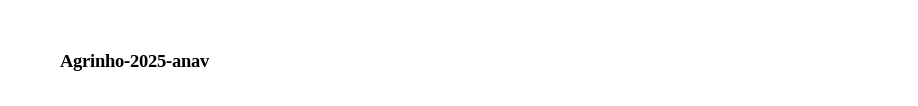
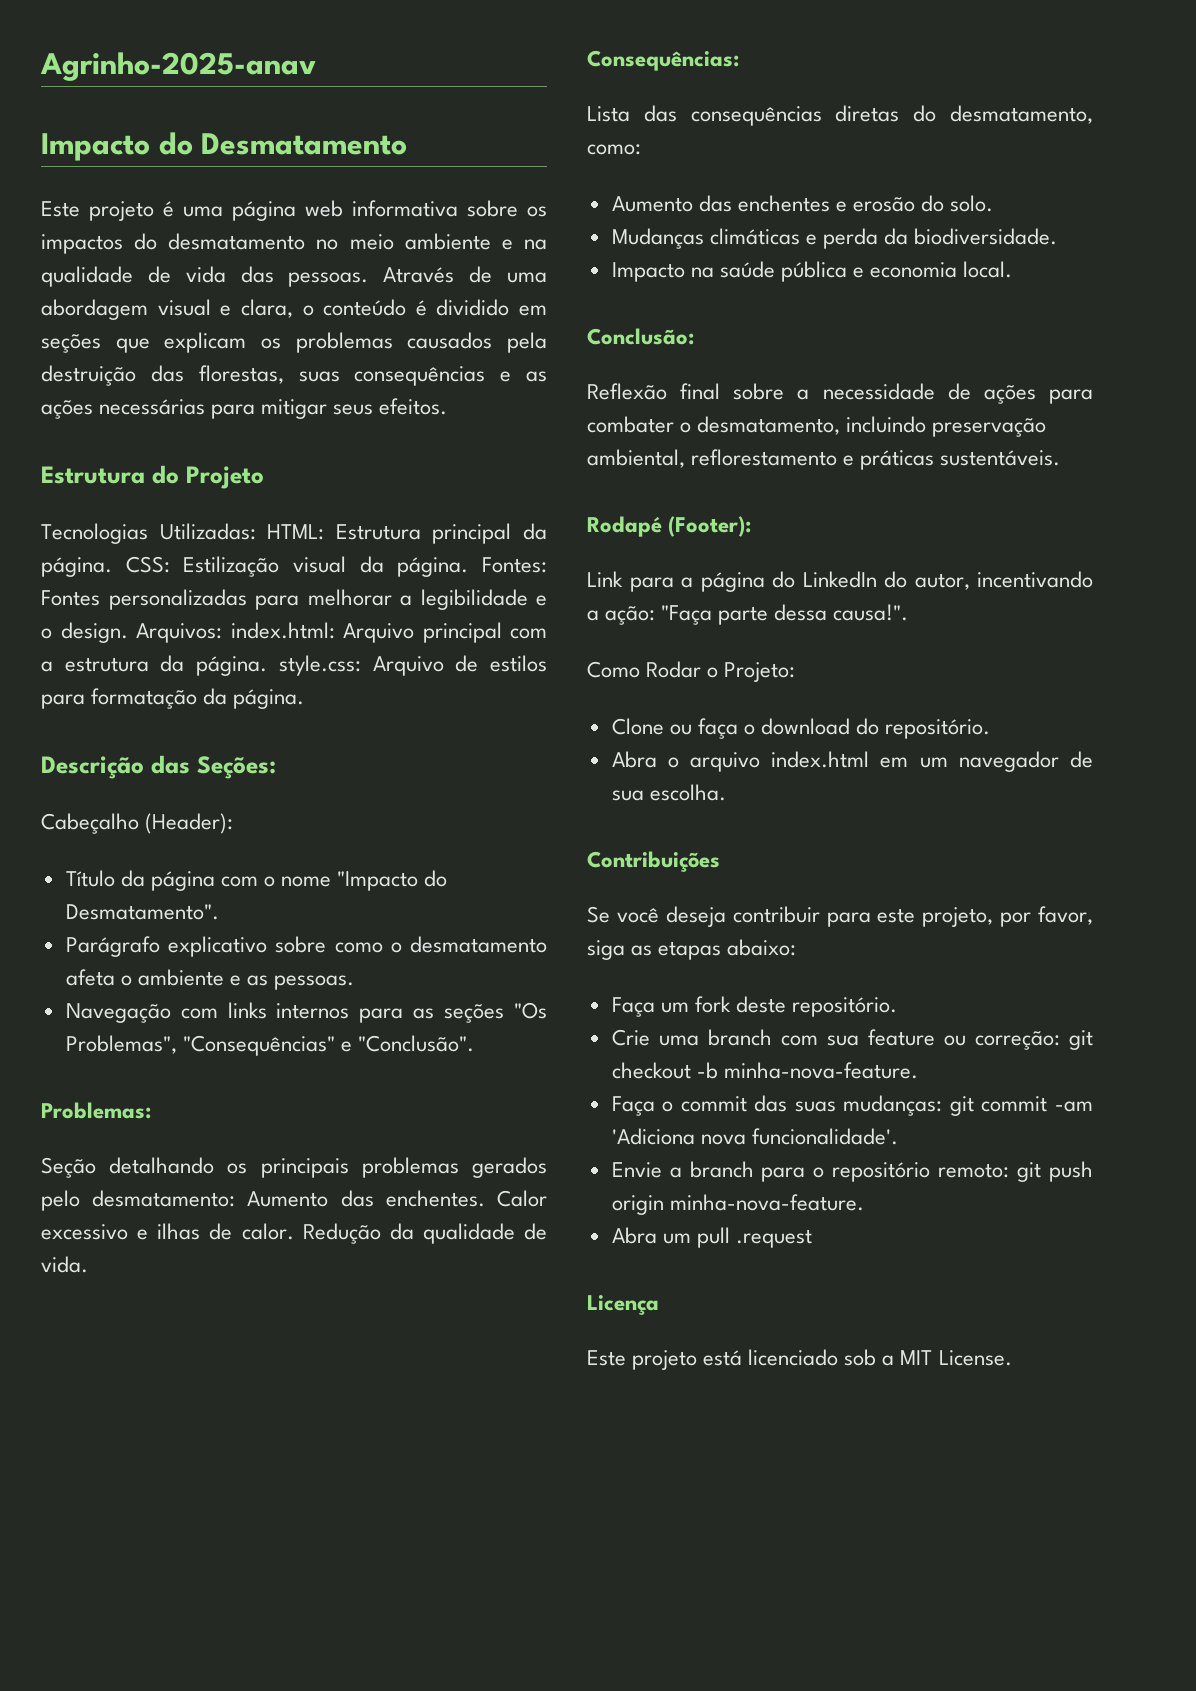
(210, 62) none -> [41,132,408,161] [41,200,547,221] [41,233,548,254] [41,266,547,287] [41,299,547,320] [41,332,547,353] [41,365,547,386] [41,398,448,419] [41,465,264,489] [41,523,547,544] [41,556,547,577] [41,589,547,610] [41,622,547,643] [41,655,547,676] [41,688,305,709] [41,755,276,779] [41,813,234,834] [65,870,448,891] [65,904,219,920] [65,936,547,957] [65,969,355,990] [65,1002,547,1023] [65,1035,474,1056] [41,1102,151,1119] [41,1157,547,1178] [41,1190,547,1211] [41,1223,547,1244] [41,1256,88,1273] [587,50,739,71] [587,105,1093,126] [587,144,641,155] [611,195,994,212] [611,228,1058,249] [611,261,1013,282] [587,328,694,345] [587,383,1093,404] [587,416,1047,437] [587,449,1061,470] [587,516,752,537] [587,571,1093,592] [587,604,909,625] [587,661,796,682] [611,718,991,739] [611,751,1093,772] [611,784,726,801] [587,851,720,872] [587,906,1093,927] [587,939,797,960] [611,996,898,1017] [611,1029,1093,1050] [611,1062,918,1079] [611,1095,1093,1116] [611,1128,898,1145] [611,1161,1093,1182] [611,1194,864,1215] [611,1227,812,1248] [587,1295,659,1315] [587,1349,1012,1370] // Impacto do Desmatamento // Este projeto é uma página web informativa sobre os impactos do desmatamento no meio ambiente e na qualidade de vida das pessoas. Através de uma abordagem visual e clara, o conteúdo é dividido em seções que explicam os problemas causados pela destruição das florestas, suas consequências e as ações necessárias para mitigar seus efeitos. // Estrutura do Projeto // Tecnologias Utilizadas: HTML: Estrutura principal da página. CSS: Estilização visual da página. Fontes: Fontes personalizadas para melhorar a legibilidade e o design. Arquivos: index.html: Arquivo principal com a estrutura da página. style.css: Arquivo de estilos para formatação da página. // Descrição das Seções: // Cabeçalho (Header): // Título da página com o nome "Impacto do Desmatamento". // Parágrafo explicativo sobre como o desmatamento afeta o ambiente e as pessoas. // Navegação com links internos para as seções "Os Problemas", "Consequências" e "Conclusão". // Problemas: // Seção detalhando os principais problemas gerados pelo desmatamento: Aumento das enchentes. Calor excessivo e ilhas de calor. Redução da qualidade de vida. // Consequências: // Lista das consequências diretas do desmatamento, como: // Aumento das enchentes e erosão do solo. // Mudanças climáticas e perda da biodiversidade. // Impacto na saúde pública e economia local. // Conclusão: // Reflexão final sobre a necessidade de ações para combater o desmatamento, incluindo preservação ambiental, reflorestamento e práticas sustentáveis. // Rodapé (Footer): // Link para a página do LinkedIn do autor, incentivando a ação: "Faça parte dessa causa!". // Como Rodar o Projeto: // Clone ou faça o download do repositório. // Abra o arquivo index.html em um navegador de sua escolha. // Contribuições // Se você deseja contribuir para este projeto, por favor, siga as etapas abaixo: // Faça um fork deste repositório. // Crie uma branch com sua feature ou correção: git checkout -b minha-nova-feature. // Faça o commit das suas mudanças: git commit -am 'Adiciona nova funcionalidade'. // Envie a branch para o repositório remoto: git push origin minha-nova-feature. // Abra um pull .request // Licença // Este projeto está licenciado sob a MIT License.

